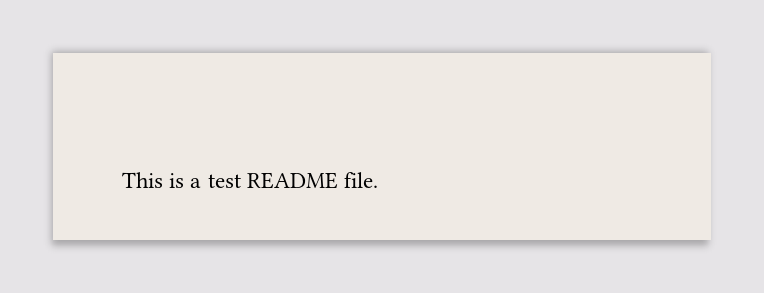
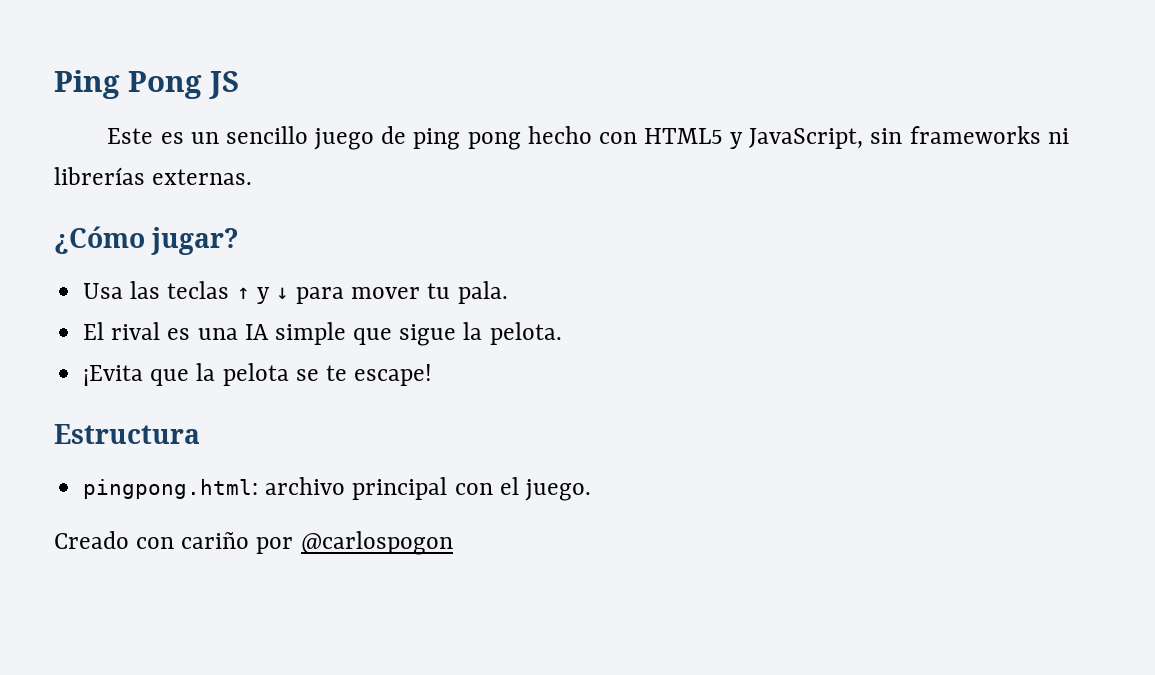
[122,172,379,189] This is a test README file. -> [54,70,239,99] [107,126,1069,150] [54,167,253,185] [54,226,240,255] [83,281,508,304] [83,322,562,346] [83,363,433,386] [54,424,200,444] [83,477,591,501] [54,531,453,555] Ping Pong JS // Este es un sencillo juego de ping pong hecho con HTML5 y JavaScript, sin frameworks ni librerías externas. // ¿Cómo jugar? // Usa las teclas ↑ y ↓ para mover tu pala. // El rival es una IA simple que sigue la pelota. // ¡Evita que la pelota se te escape! // Estructura // pingpong.html: archivo principal con el juego. // Creado con cariño por @carlospogon

